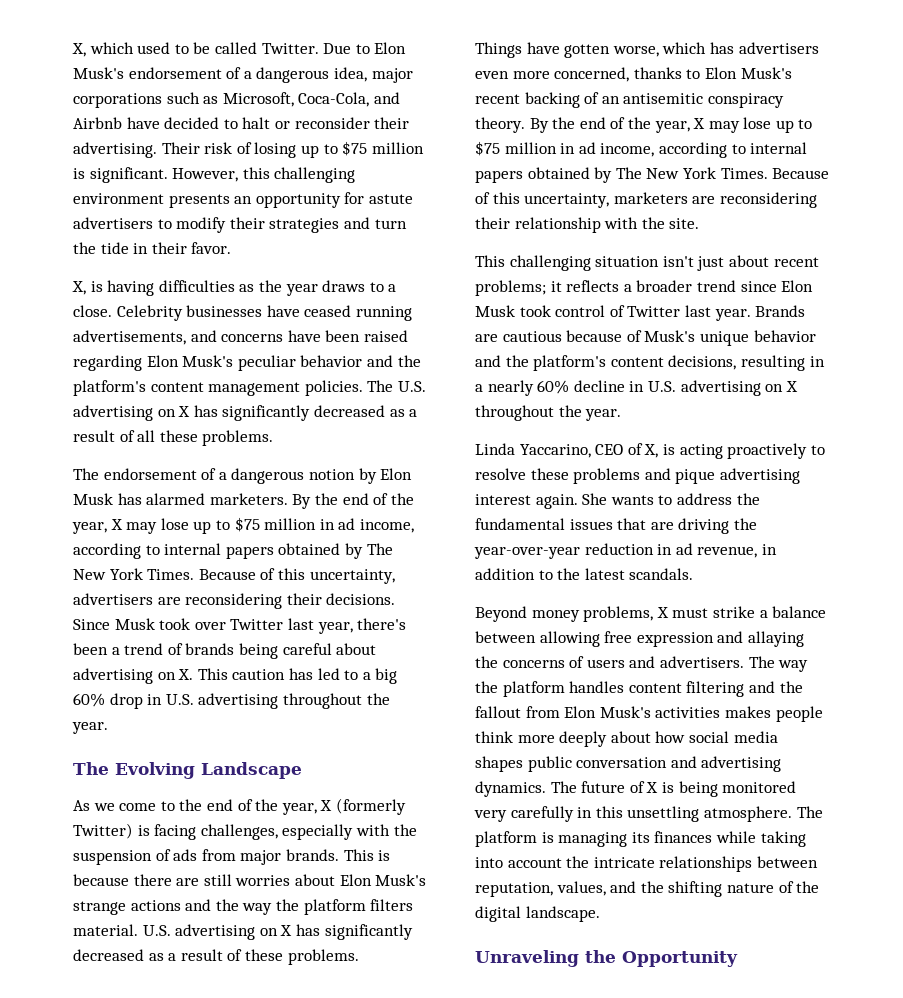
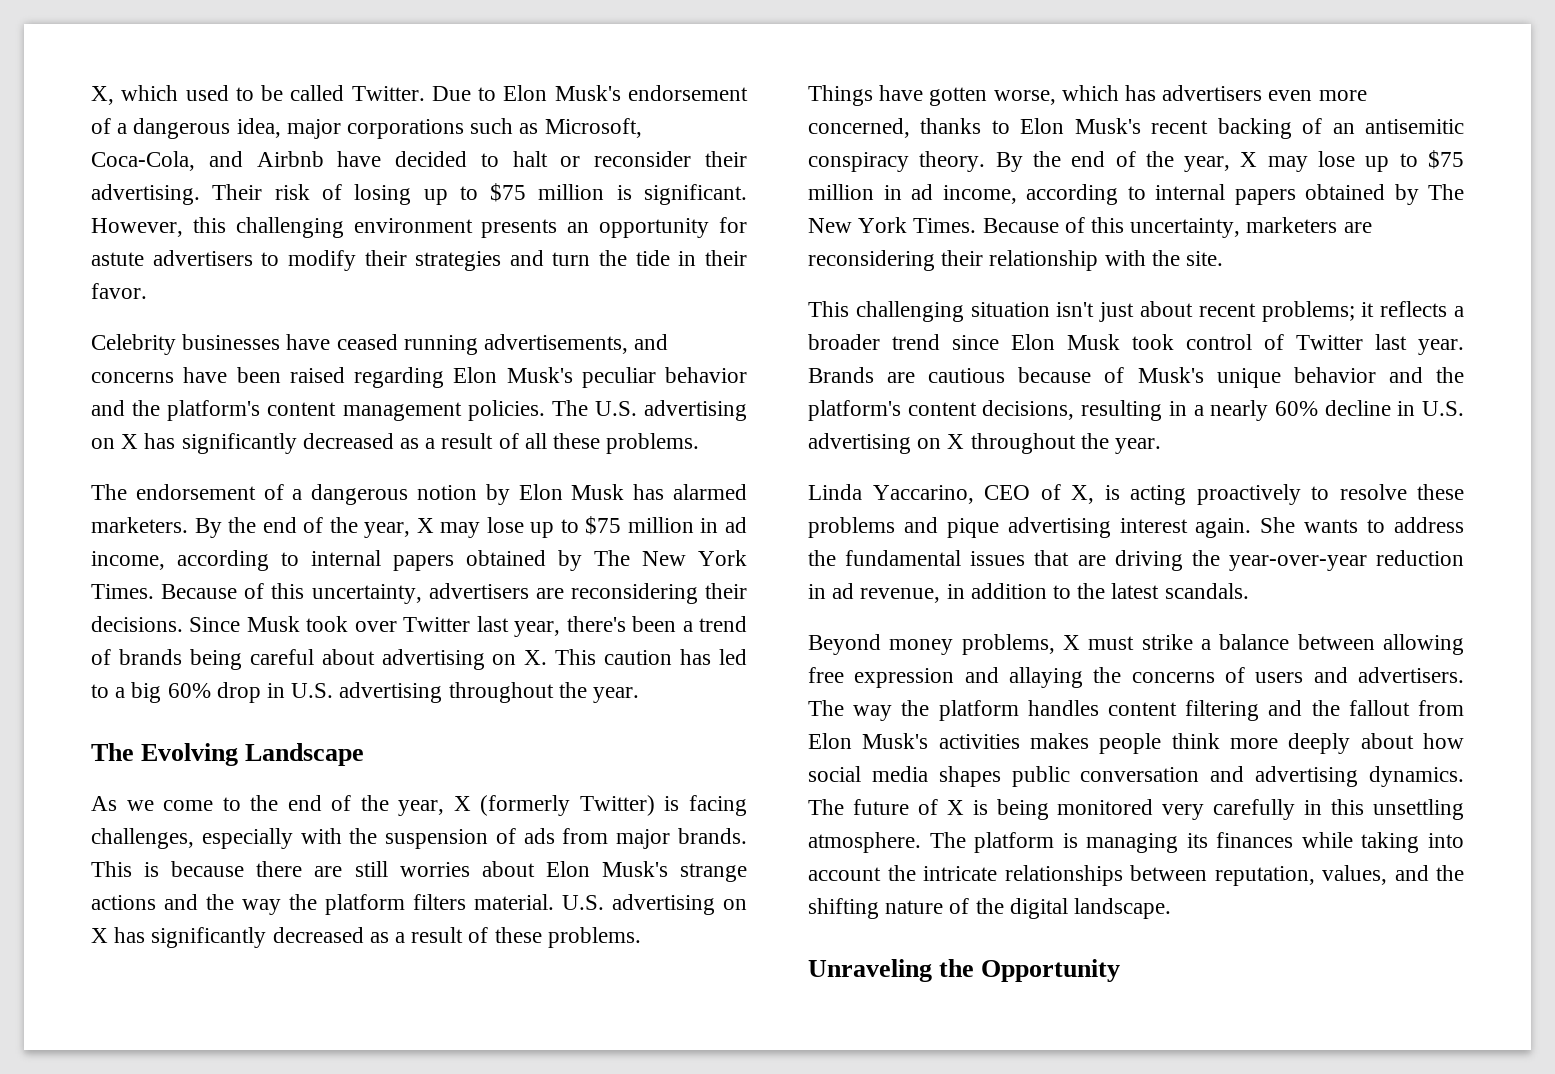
[72,280,397,296] [73,305,112,317] X, is having difficulties as the year draws to a close. -> (147, 291) none

